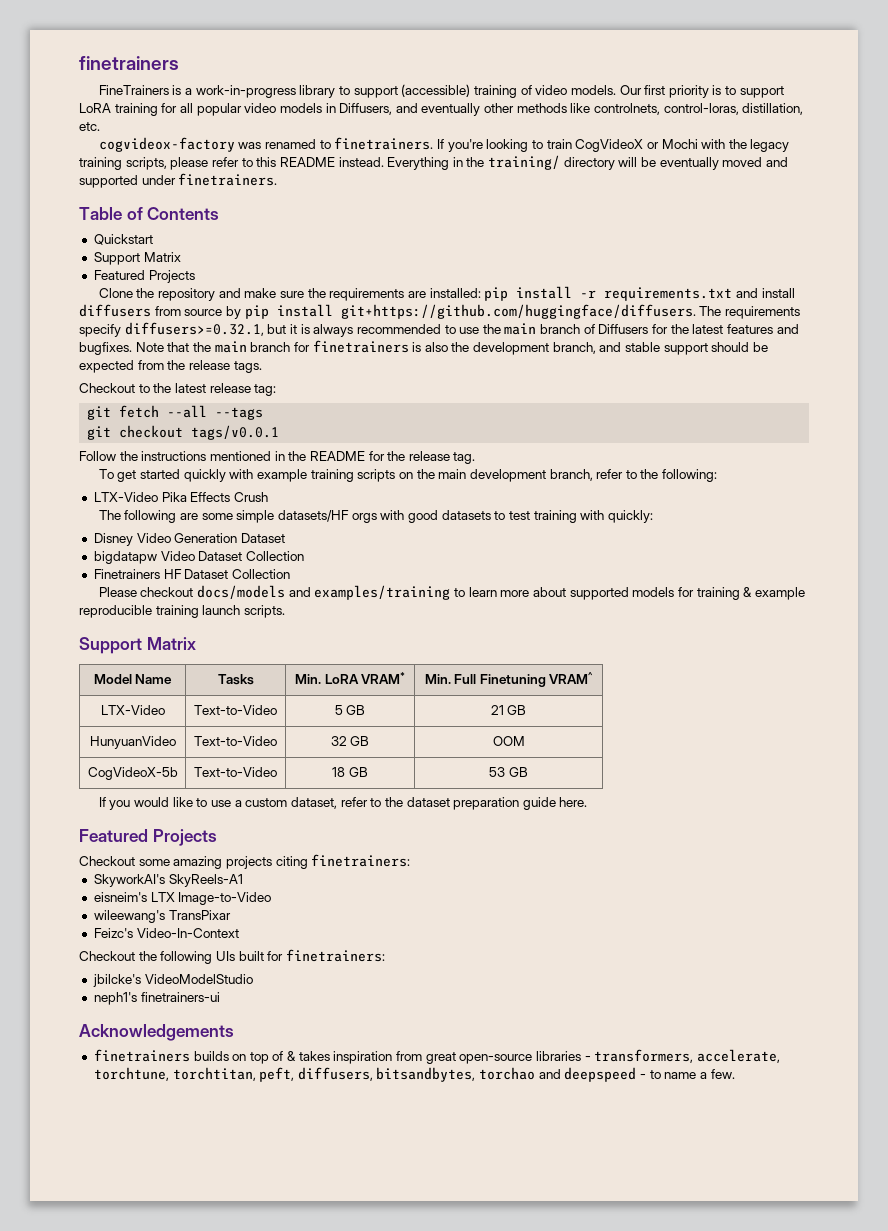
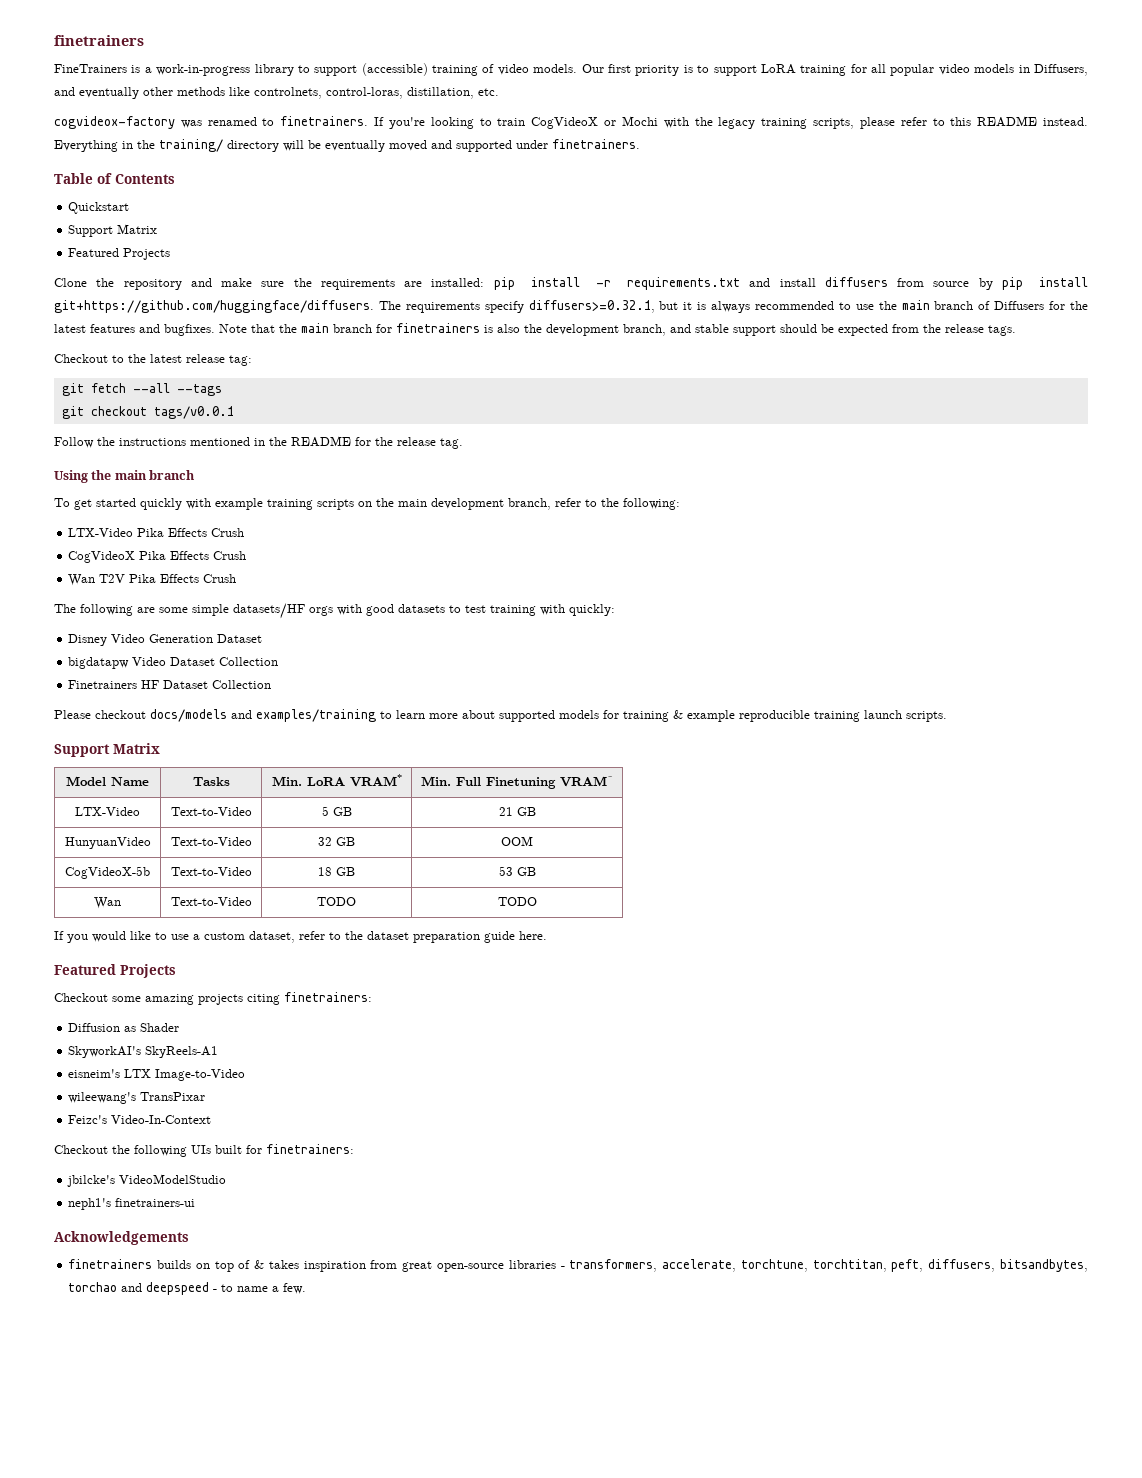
(476, 458) none -> [54,470,196,483] // Using the main branch
(268, 497) none -> [68,551,247,563] [68,574,237,586] // CogVideoX Pika Effects Crush // Wan T2V Pika Effects Crush
(528, 772) none -> [94,897,121,909] [170,897,252,906] [317,897,356,906] [497,897,537,906] // Wan | Text-to-Video | TODO | TODO
(411, 860) none -> [68,1023,180,1032] // Diffusion as Shader

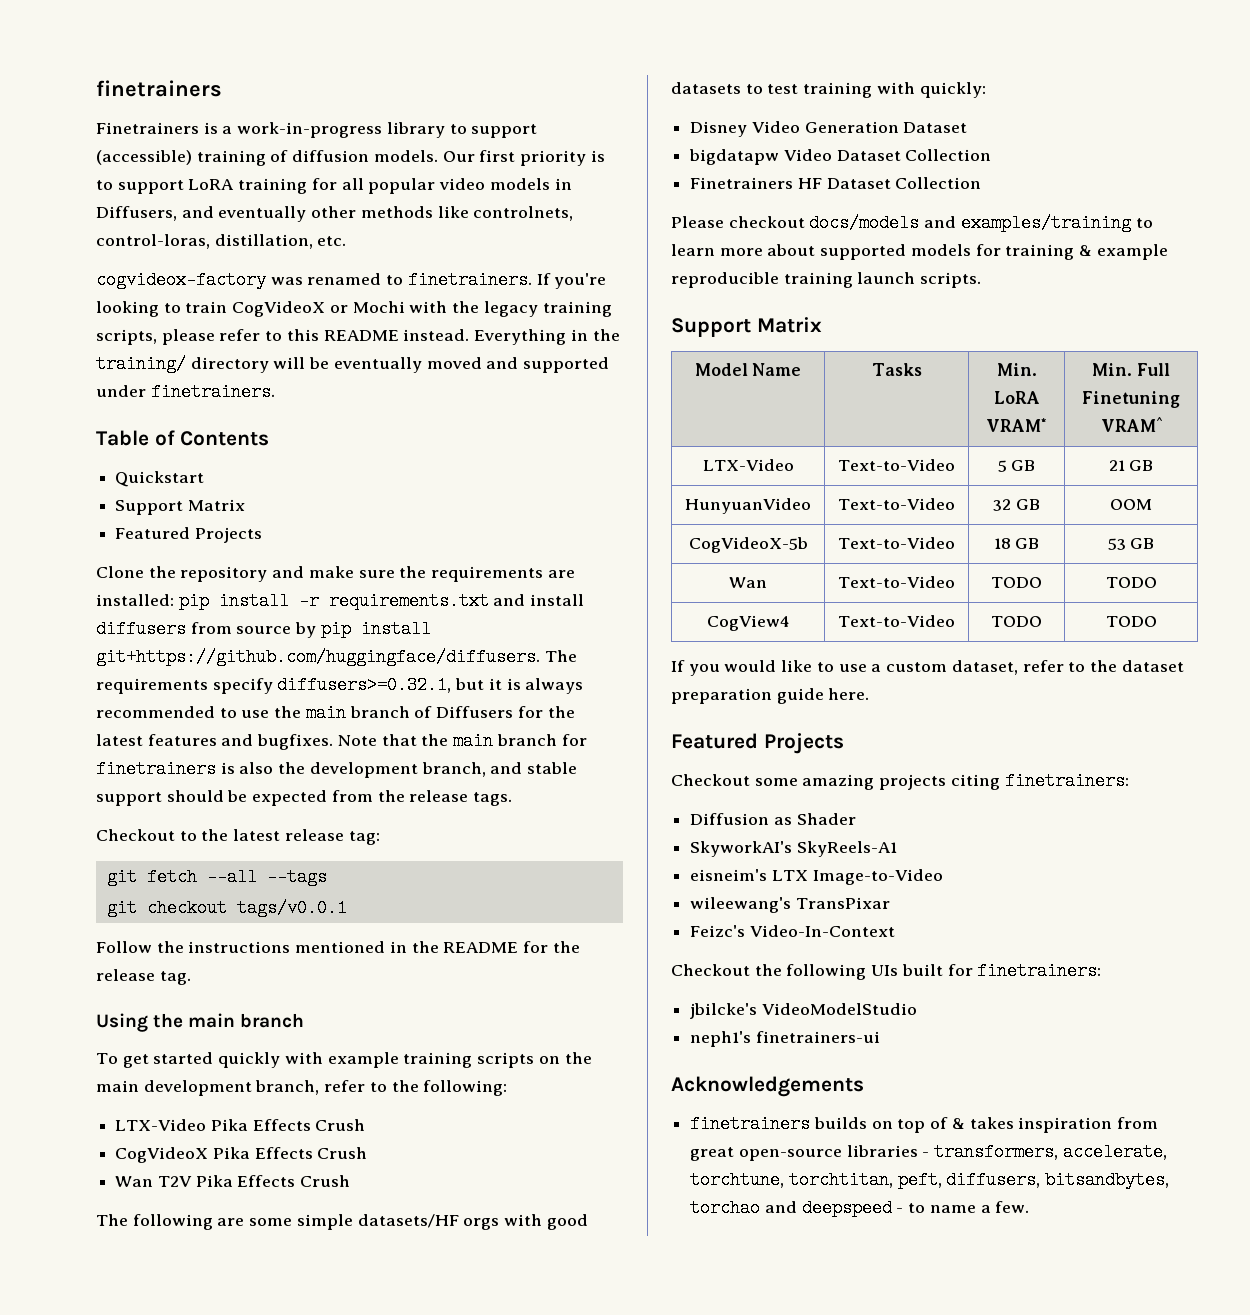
[54,64,127,73] FineTrainers -> [96,122,199,134] Finetrainers
[497,64,529,75] video -> [292,150,370,162] diffusion
(537, 901) none -> [706,615,790,631] [838,615,956,627] [991,616,1042,627] [1105,616,1157,627] // CogView4 | Text-to-Video | TODO | TODO

